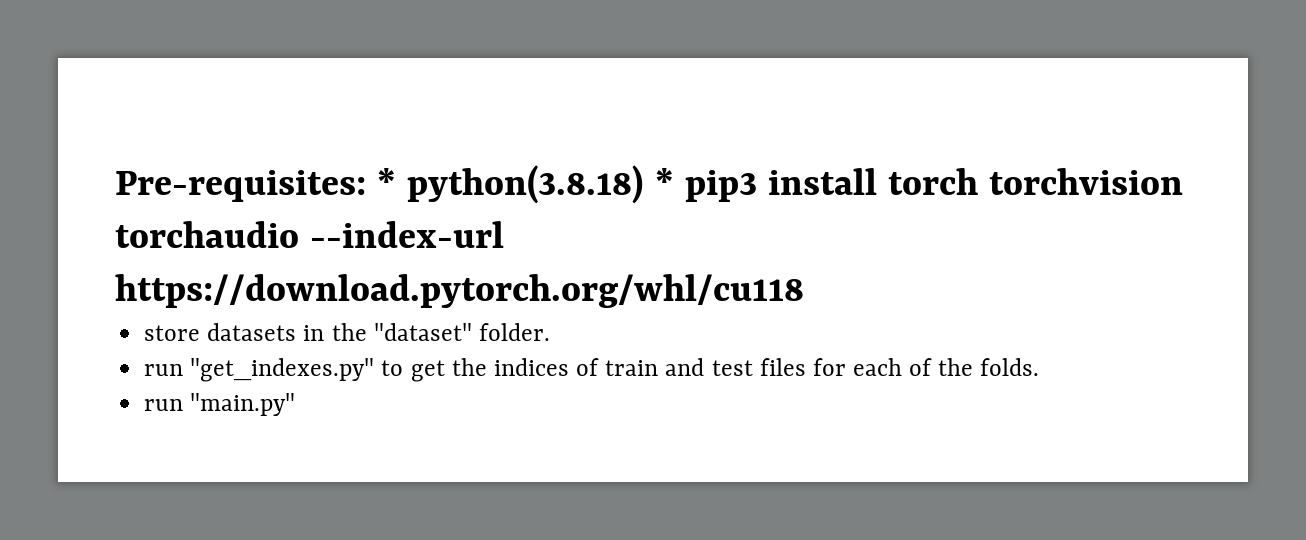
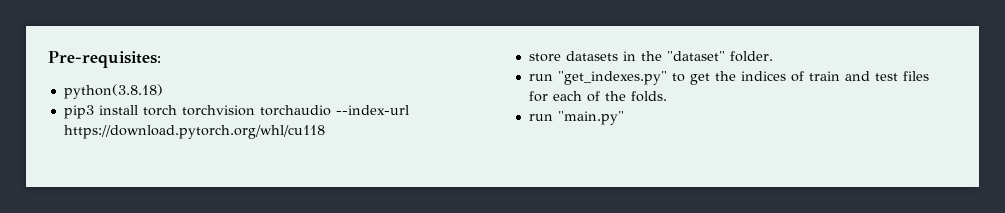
[377,168,397,195] * -> (161, 59) //
[654,168,674,195] * -> (163, 91) //

